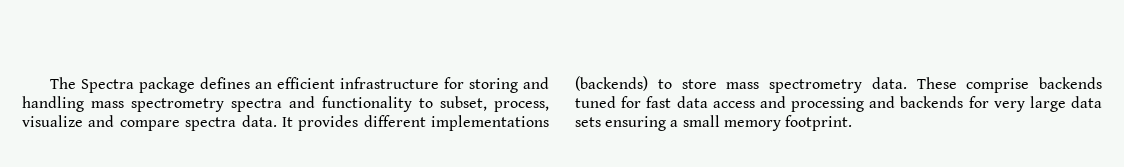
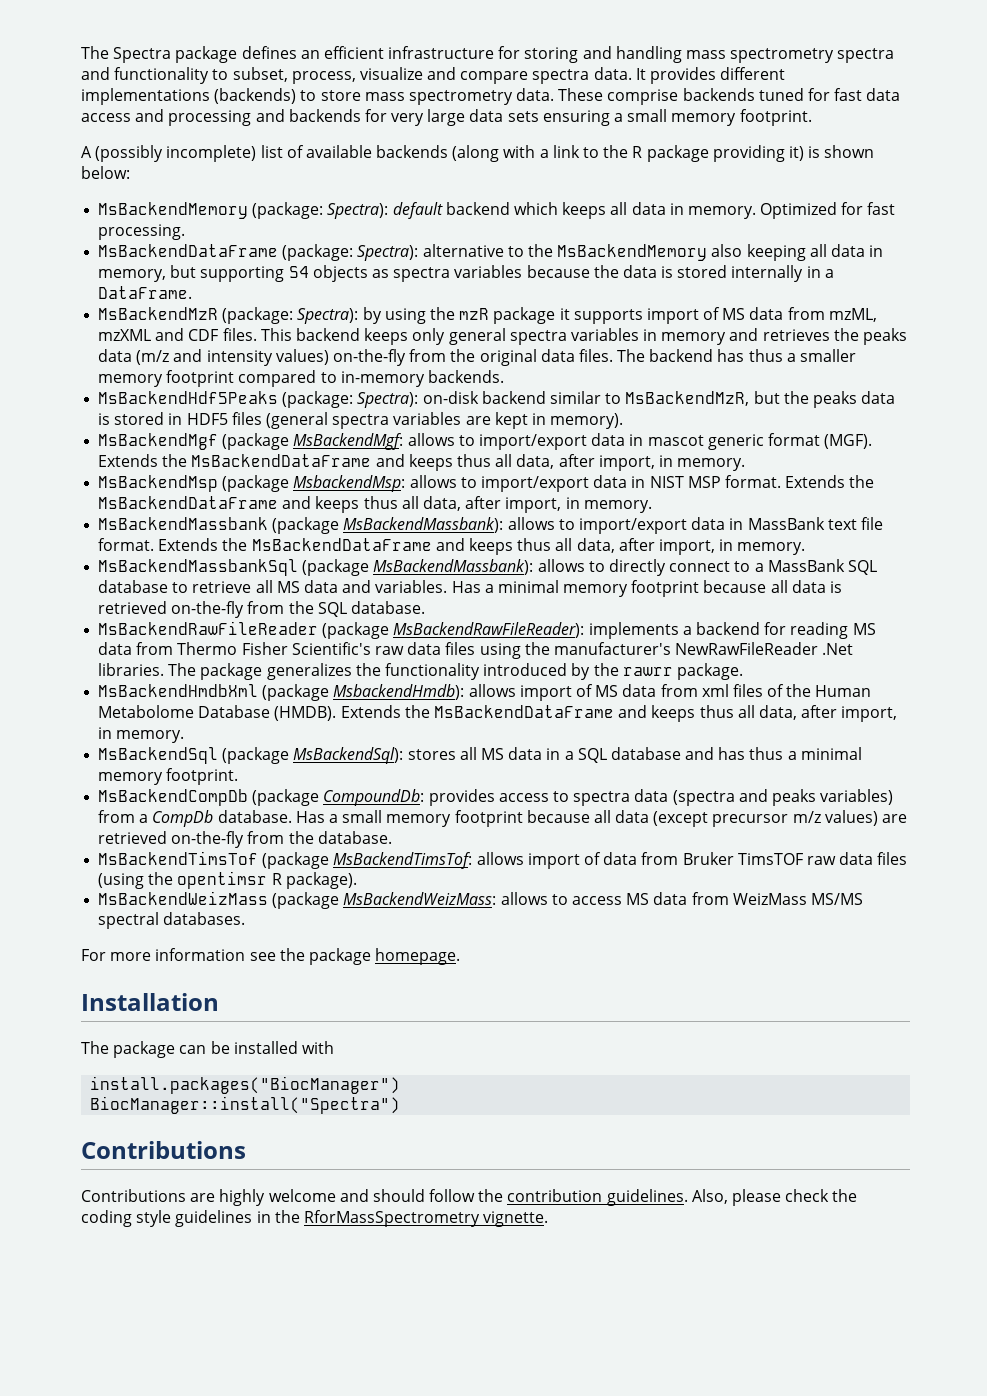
(852, 123) none -> [81,145,875,162] [81,166,130,179] [98,202,896,219] [98,224,186,240] [98,244,884,261] [98,265,834,282] [98,286,193,299] [98,307,877,324] [98,328,908,345] [98,349,857,366] [98,370,504,387] [98,391,896,408] [98,412,624,429] [98,433,873,450] [98,454,746,471] [98,475,875,492] [98,496,652,513] [98,517,883,534] [98,538,806,555] [98,559,877,576] [98,580,843,597] [98,601,425,618] [98,621,876,639] [98,642,854,659] [98,663,743,680] [98,684,872,701] [98,705,898,722] [98,727,185,743] [98,747,862,764] [98,768,239,785] [98,789,894,806] [98,810,908,827] [98,831,392,848] [98,851,908,869] [98,871,357,889] [98,891,863,909] [98,912,246,929] [81,948,461,965] [81,993,219,1011] [81,1041,334,1058] [90,1076,401,1094] [90,1096,401,1114] [81,1141,246,1159] [81,1189,858,1206] [81,1210,549,1227] // A (possibly incomplete) list of available backends (along with a link to the R package providing it) is shown below: // MsBackendMemory (package: Spectra): default backend which keeps all data in memory. Optimized for fast processing. // MsBackendDataFrame (package: Spectra): alternative to the MsBackendMemory also keeping all data in memory, but supporting S4 objects as spectra variables because the data is stored internally in a DataFrame. // MsBackendMzR (package: Spectra): by using the mzR package it supports import of MS data from mzML, mzXML and CDF files. This backend keeps only general spectra variables in memory and retrieves the peaks data (m/z and intensity values) on-the-fly from the original data files. The backend has thus a smaller memory footprint compared to in-memory backends. // MsBackendHdf5Peaks (package: Spectra): on-disk backend similar to MsBackendMzR, but the peaks data is stored in HDF5 files (general spectra variables are kept in memory). // MsBackendMgf (package MsBackendMgf: allows to import/export data in mascot generic format (MGF). Extends the MsBackendDataFrame and keeps thus all data, after import, in memory. // MsBackendMsp (package MsbackendMsp: allows to import/export data in NIST MSP format. Extends the MsBackendDataFrame and keeps thus all data, after import, in memory. // MsBackendMassbank (package MsBackendMassbank): allows to import/export data in MassBank text file format. Extends the MsBackendDataFrame and keeps thus all data, after import, in memory. // MsBackendMassbankSql (package MsBackendMassbank): allows to directly connect to a MassBank SQL database to retrieve all MS data and variables. Has a minimal memory footprint because all data is retrieved on-the-fly from the SQL database. // MsBackendRawFileReader (package MsBackendRawFileReader): implements a backend for reading MS data from Thermo Fisher Scientific's raw data files using the manufacturer's NewRawFileReader .Net libraries. The package generalizes the functionality introduced by the rawrr package. // MsBackendHmdbXml (package MsbackendHmdb): allows import of MS data from xml files of the Human Metabolome Database (HMDB). Extends the MsBackendDataFrame and keeps thus all data, after import, in memory. // MsBackendSql (package MsBackendSql): stores all MS data in a SQL database and has thus a minimal memory footprint. // MsBackendCompDb (package CompoundDb: provides access to spectra data (spectra and peaks variables) from a CompDb database. Has a small memory footprint because all data (except precursor m/z values) are retrieved on-the-fly from the database. // MsBackendTimsTof (package MsBackendTimsTof: allows import of data from Bruker TimsTOF raw data files (using the opentimsr R package). // MsBackendWeizMass (package MsBackendWeizMass: allows to access MS data from WeizMass MS/MS spectral databases. // For more information see the package homepage. // Installation // The package can be installed with // install.packages("BiocManager") // BiocManager::install("Spectra") // Contributions // Contributions are highly welcome and should follow the contribution guidelines. Also, please check the coding style guidelines in the RforMassSpectrometry vignette.

